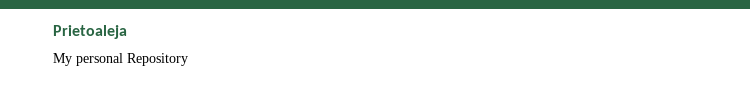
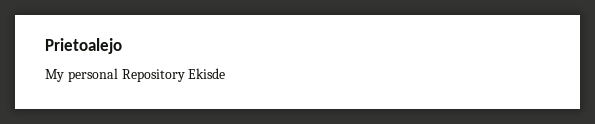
[53,25,127,39] Prietoaleja -> [45,38,122,54] Prietoalejo
(188, 59) none -> [188,68,226,79] Ekisde

